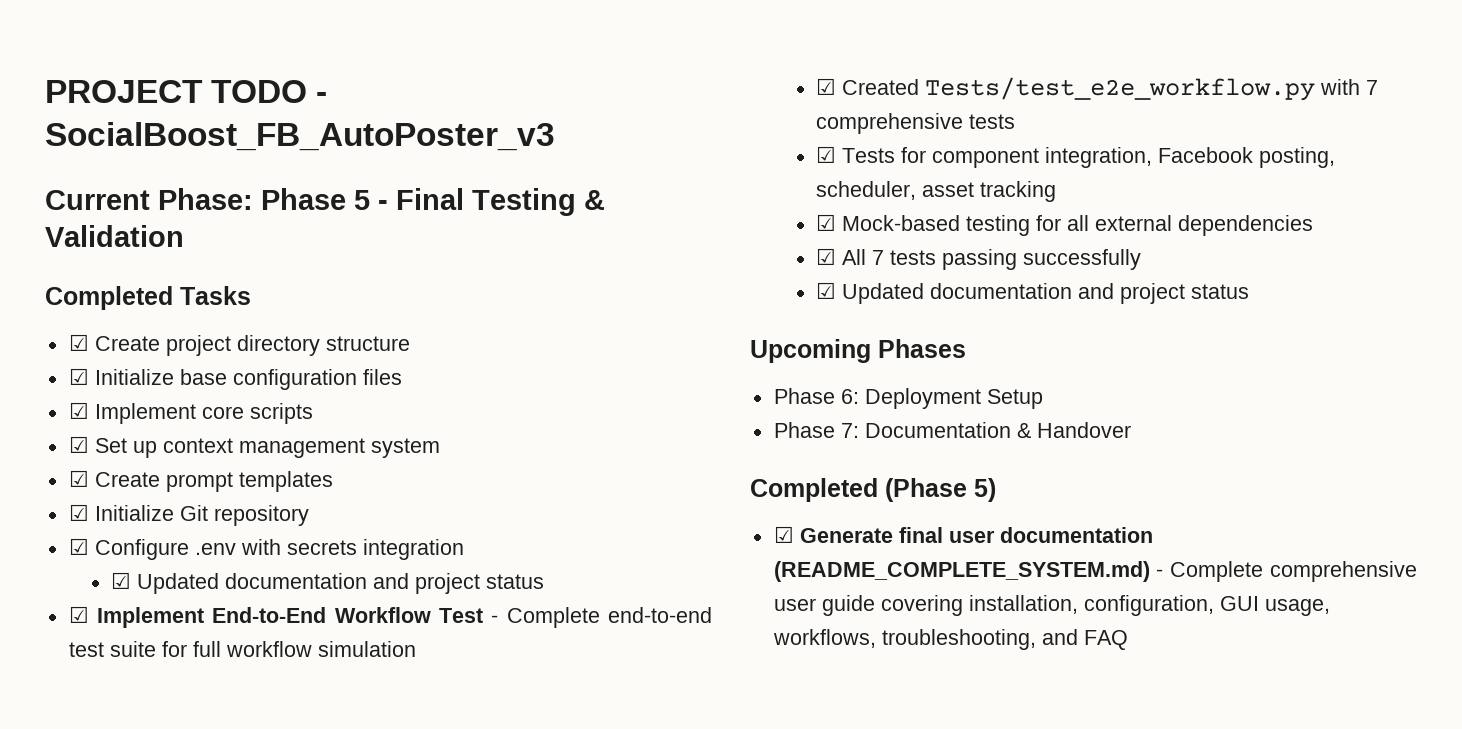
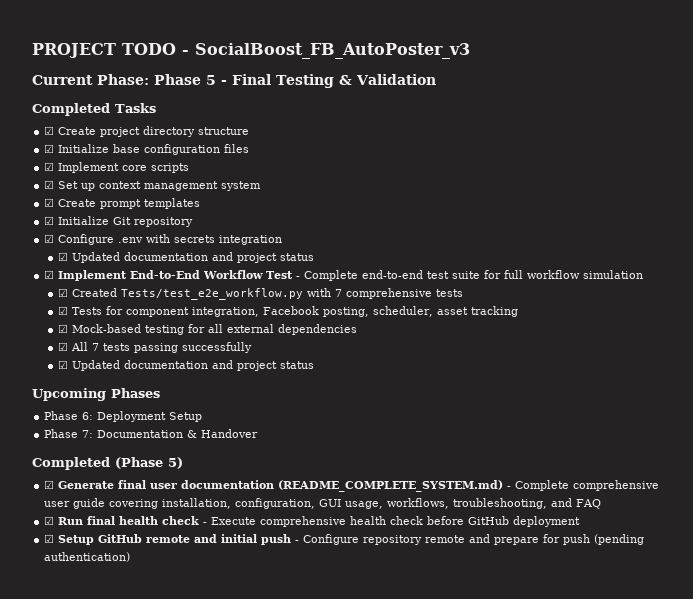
(1128, 640) none -> [44,516,581,527] [44,534,645,545] [44,552,131,562] // ☑ Run final health check - Execute comprehensive health check before GitHub deployment // ☑ Setup GitHub remote and initial push - Configure repository remote and prepare for push (pending authentication)

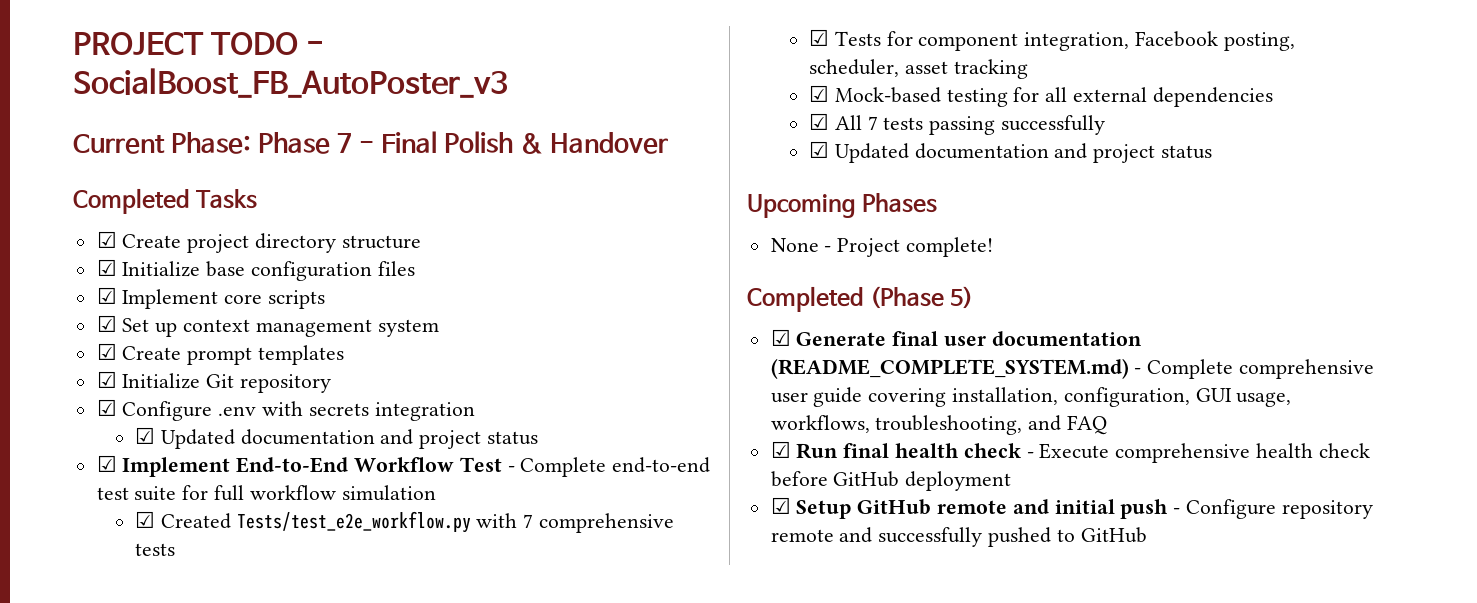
[206,75,216,85] 5 -> [337,133,353,153] 7
[276,74,436,88] Testing & Validation -> [444,131,669,154] Polish & Handover
[44,411,203,422] [44,429,259,438] Phase 6: Deployment Setup // Phase 7: Documentation & Handover -> [770,237,994,257] None - Project complete!
[494,534,645,545] [44,552,131,562] prepare for push (pending authentication) -> [878,527,1147,547] successfully pushed to GitHub

